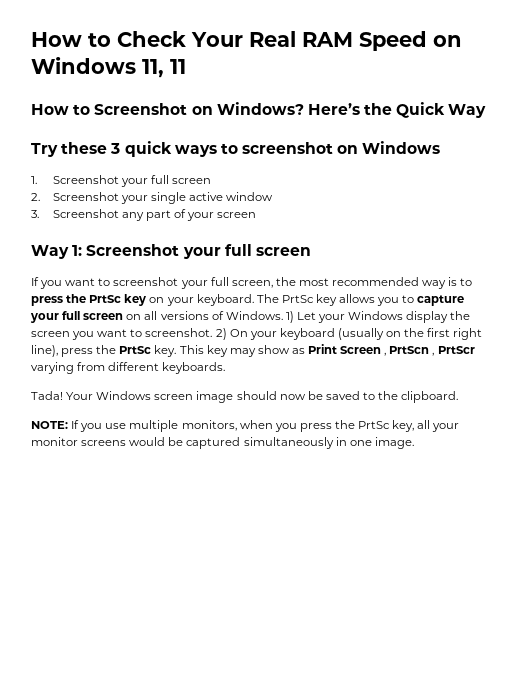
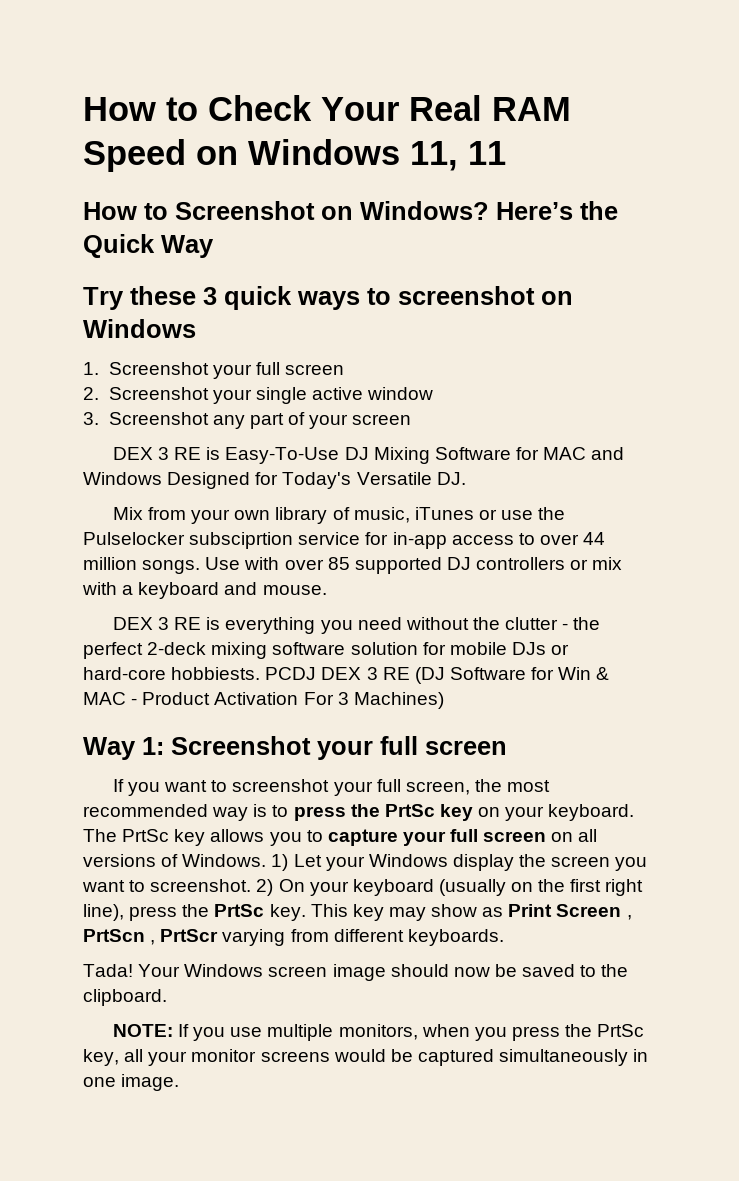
(257, 215) none -> [112,447,625,464] [83,472,466,489] [112,507,566,524] [83,532,606,549] [83,557,623,574] [82,582,327,599] [112,617,601,634] [83,642,570,659] [83,667,610,684] [83,692,444,709] // DEX 3 RE is Easy-To-Use DJ Mixing Software for MAC and Windows Designed for Today's Versatile DJ. // Mix from your own library of music, iTunes or use the Pulselocker subsciprtion service for in-app access to over 44 million songs. Use with over 85 supported DJ controllers or mix with a keyboard and mouse. // DEX 3 RE is everything you need without the clutter - the perfect 2-deck mixing software solution for mobile DJs or hard-core hobbiests. PCDJ DEX 3 RE (DJ Software for Win & MAC - Product Activation For 3 Machines)

